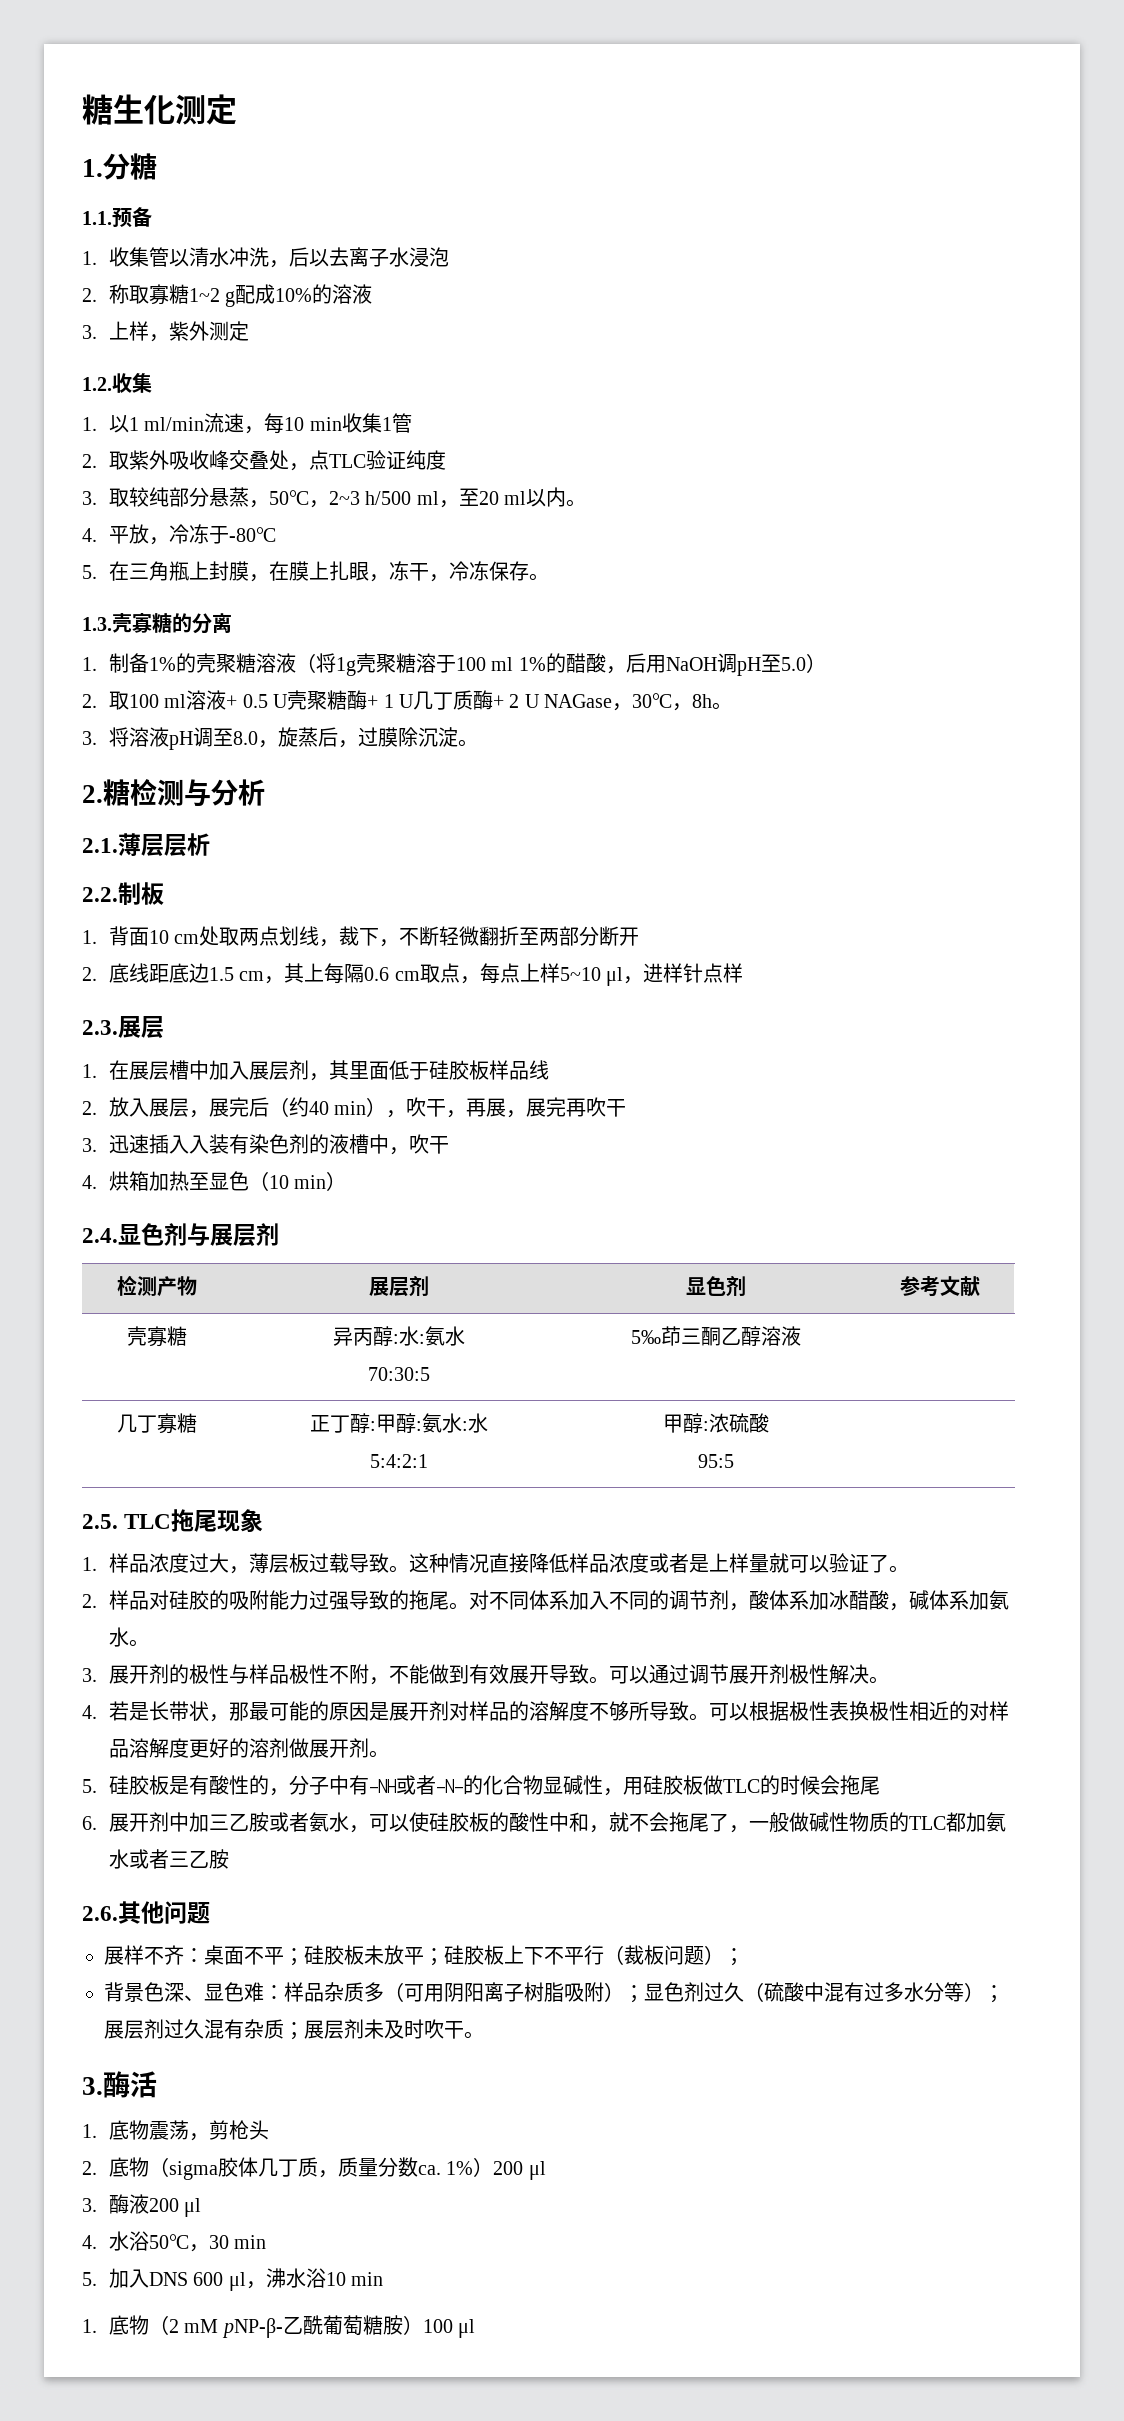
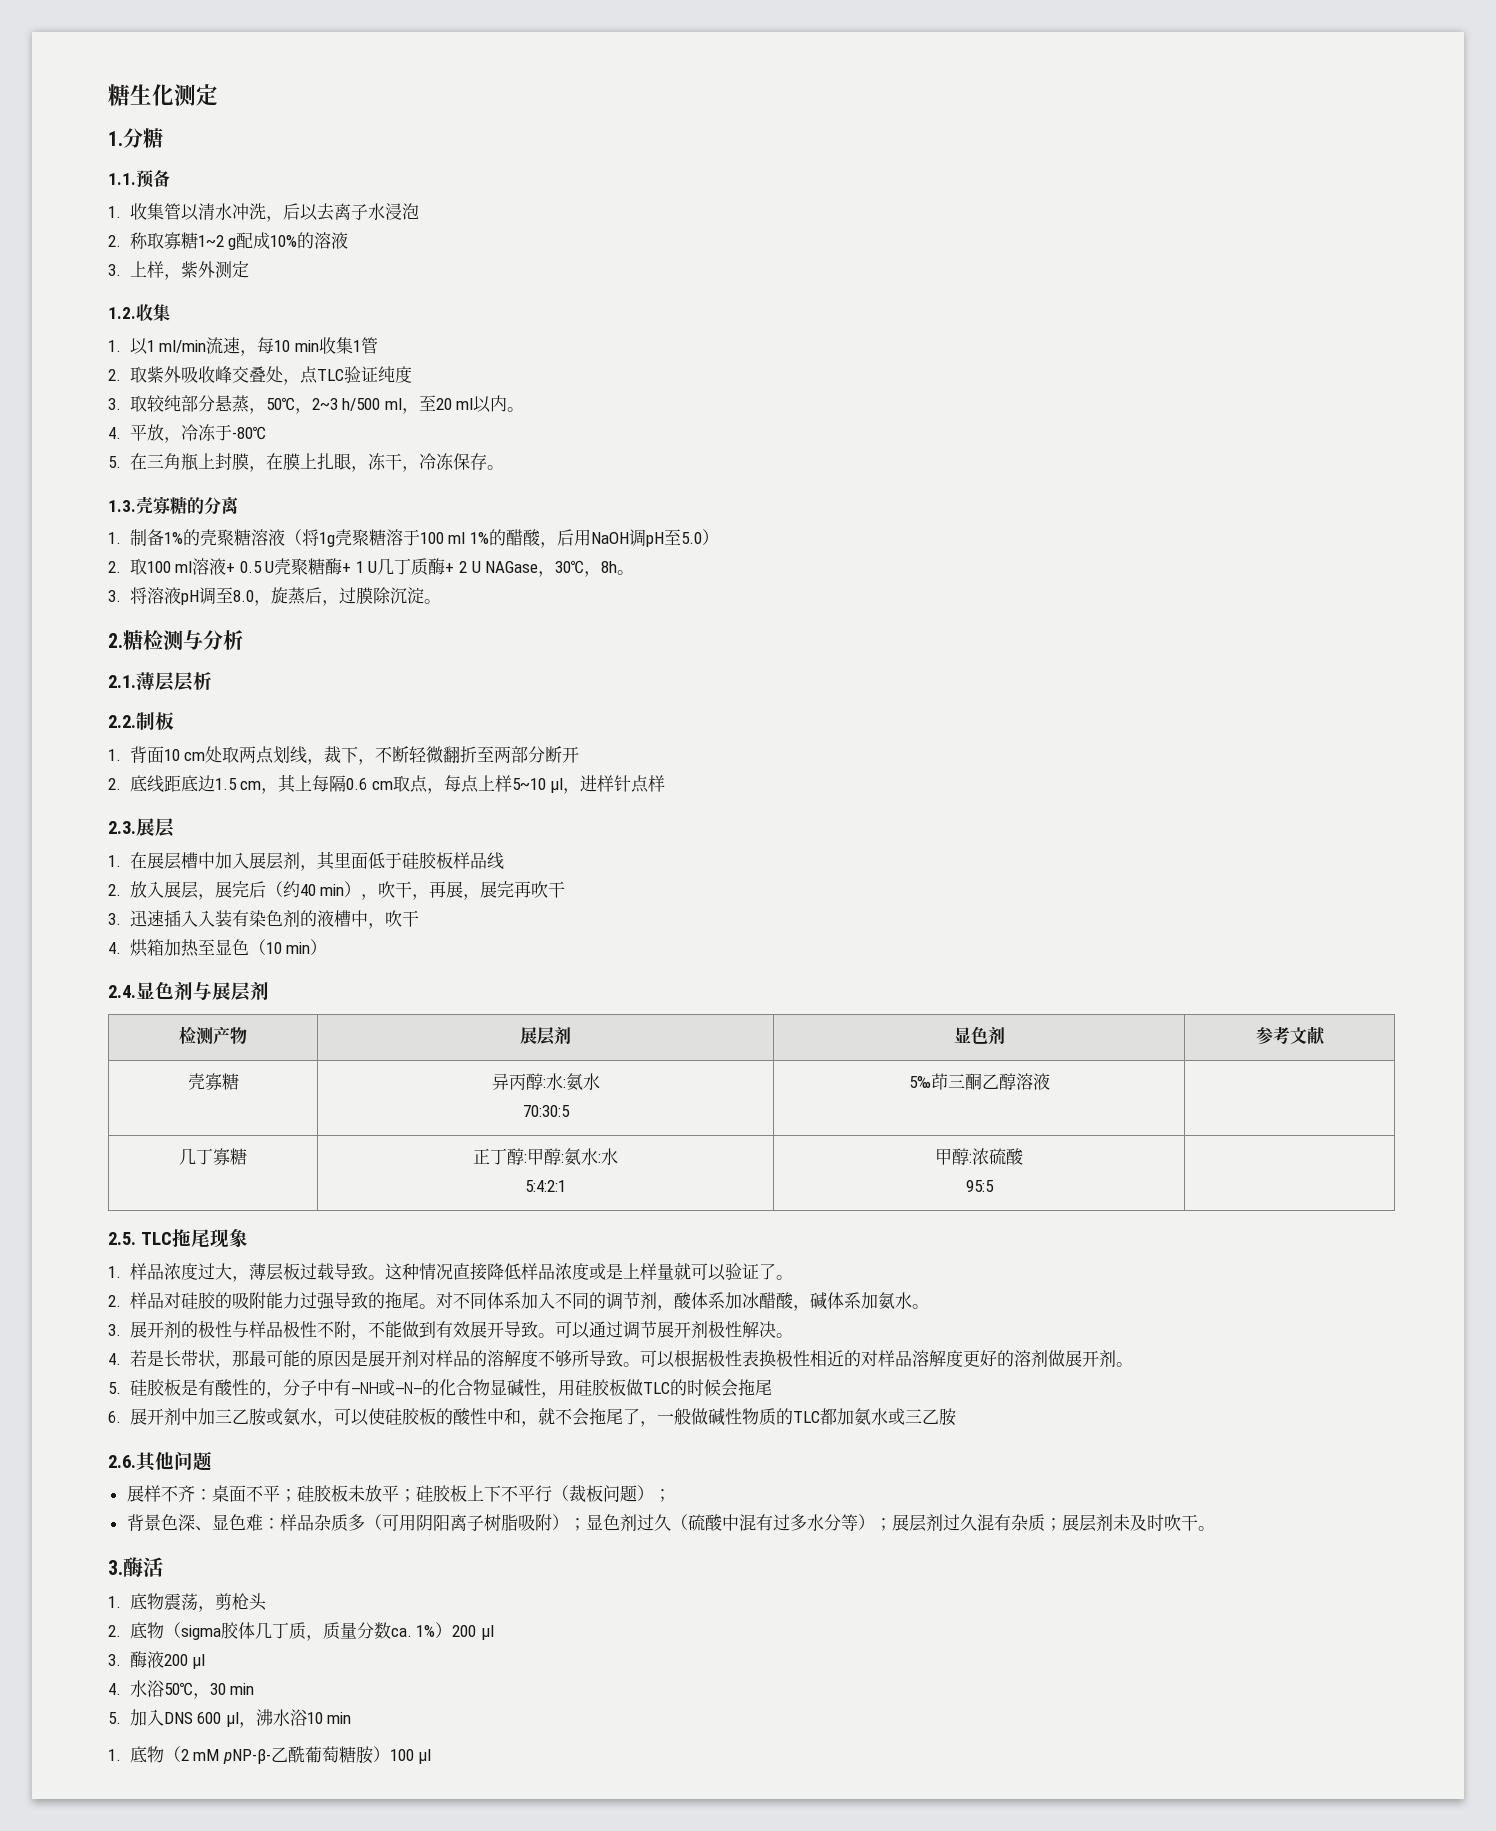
[669,1553,690,1573] 者 -> (606, 1271) none
[416,1775,437,1795] 者 -> (395, 1387) none
[289,1812,310,1832] 者 -> (283, 1416) none
[149,1849,170,1869] 者 -> (905, 1416) none

